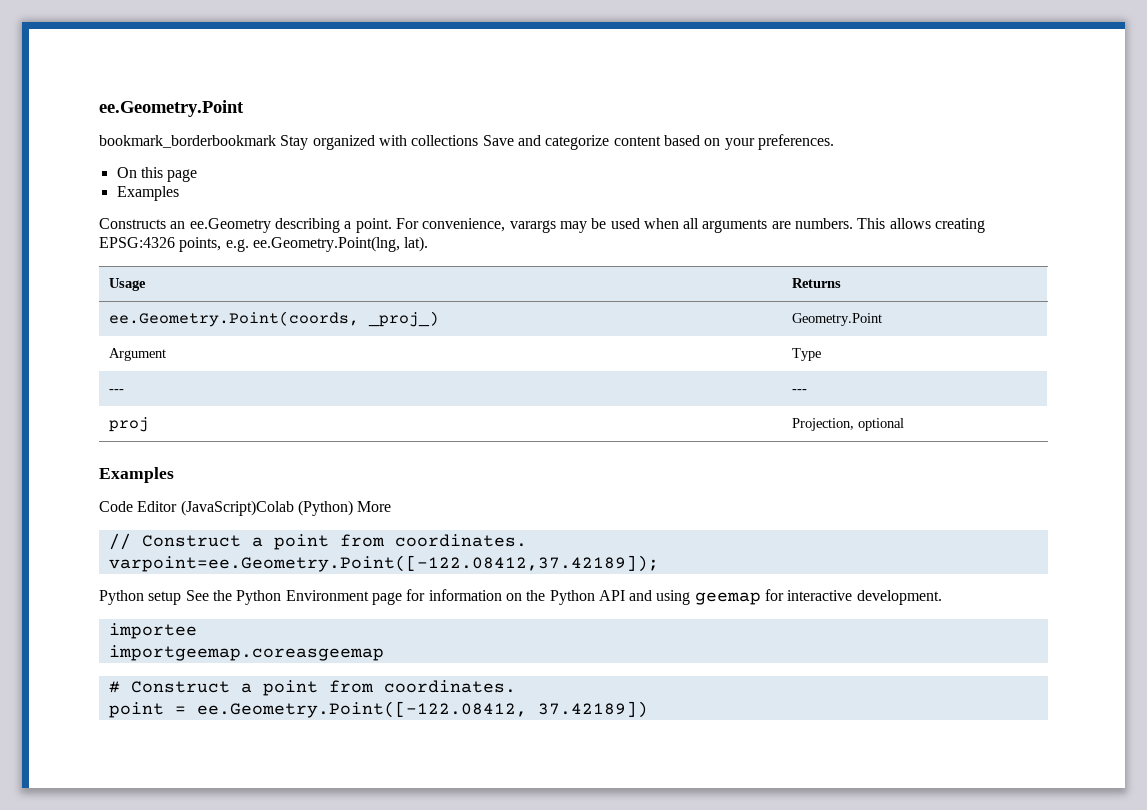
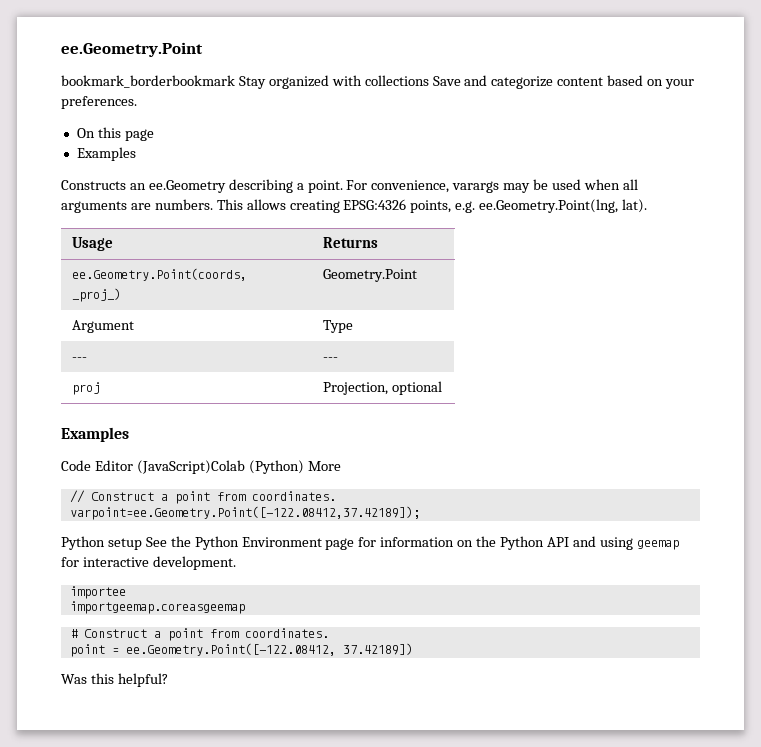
(648, 709) none -> [61,673,168,687] // Was this helpful?

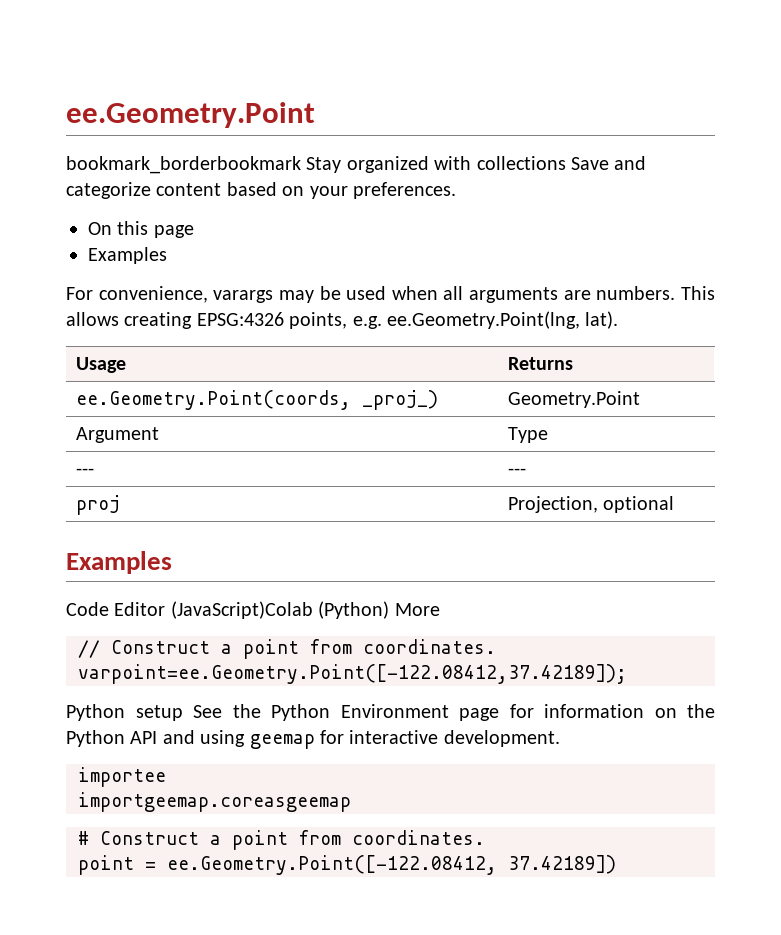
[61,179,343,193] Constructs an ee.Geometry describing a point. -> (167, 255) none
[61,673,168,687] // Was this helpful? -> (616, 864) none

